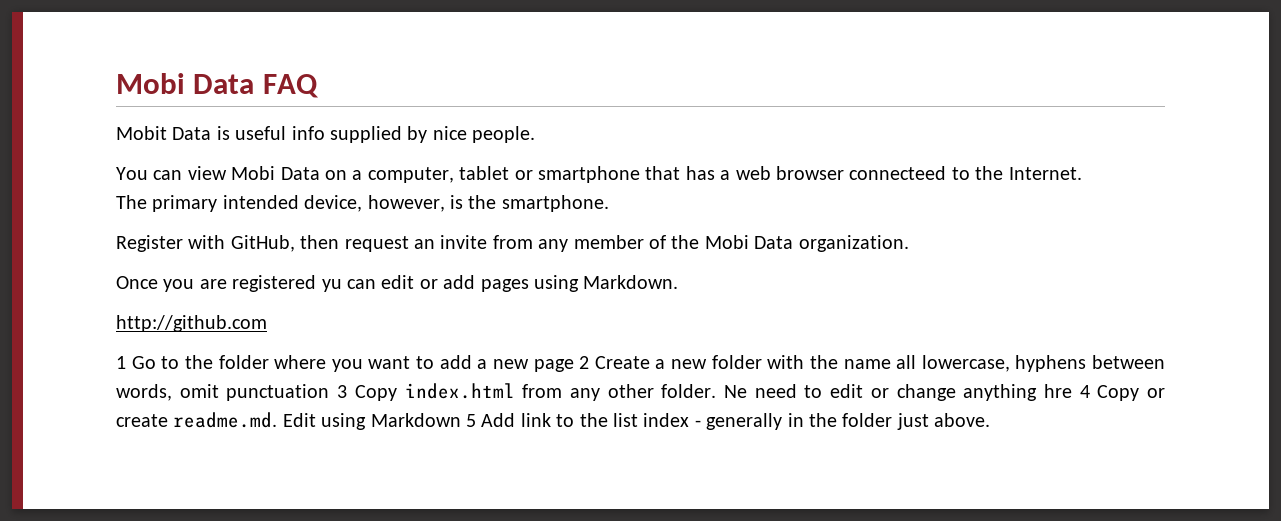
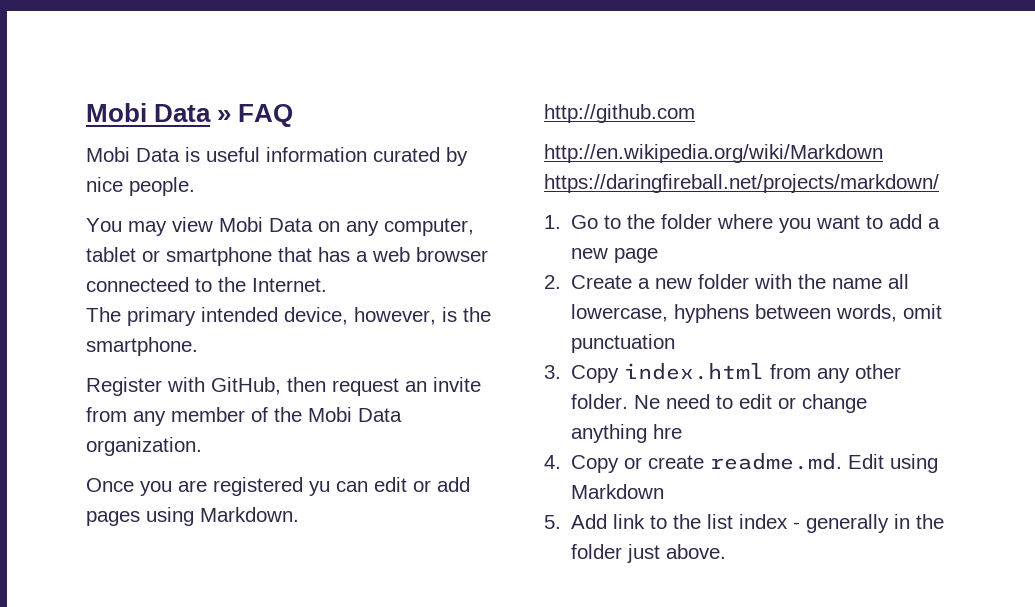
[116,73,255,94] Mobi Data -> [86,103,232,122] Mobi Data »
[116,126,167,140] Mobit -> [86,147,130,162] Mobi
[291,126,402,143] info supplied -> [266,147,440,162] information curated
[153,170,183,180] can -> [128,221,167,236] may
[352,170,363,180] a -> [346,221,379,236] any
[116,356,126,369] 1 -> [544,144,883,163] [544,174,939,193] [544,215,561,229] http://en.wikipedia.org/wiki/Markdown https://daringfireball.net/projects/markdown/ // 1.
[579,356,590,369] 2 -> [544,275,561,289] // 2.
[337,385,348,398] 3 -> [544,365,561,379] // 3.
[1079,385,1090,398] 4 -> [544,455,561,469] // 4.
[466,414,476,427] 5 -> [544,515,561,529] // 5.

